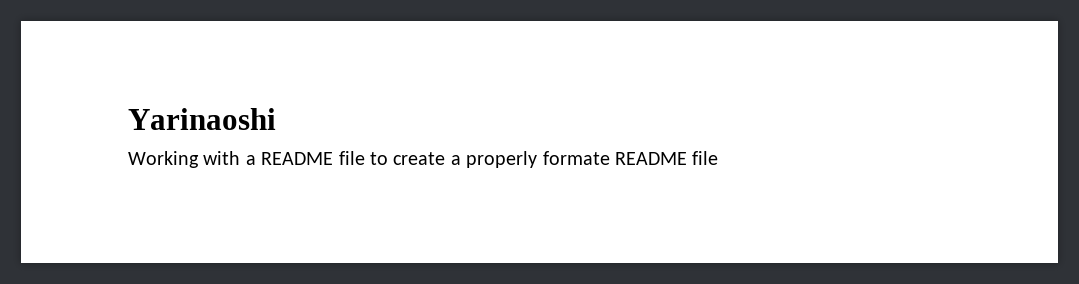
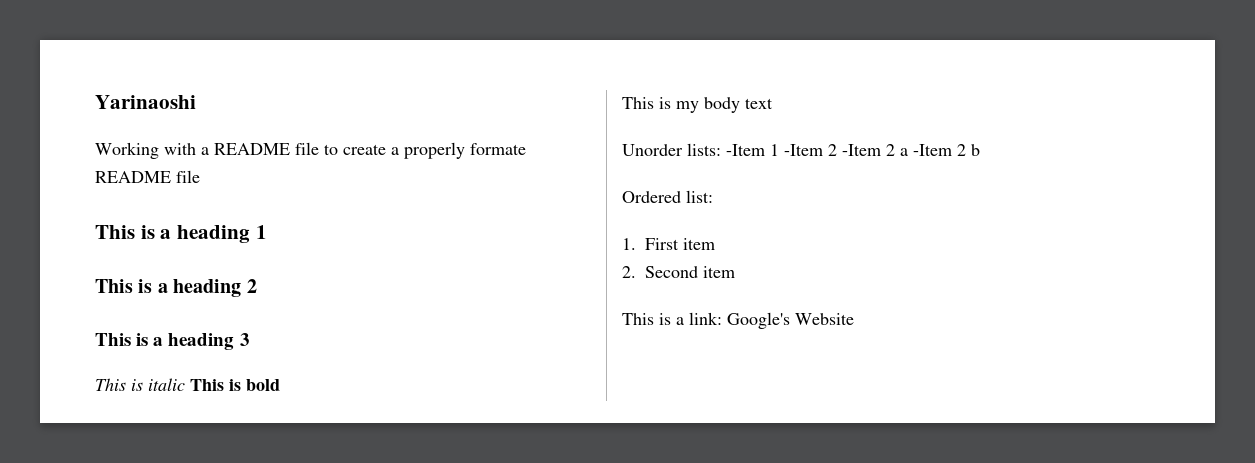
(719, 158) none -> [95,225,267,243] [95,279,257,297] [95,333,250,350] [95,378,280,391] [622,97,773,113] [622,143,980,156] [622,190,713,203] [622,238,715,250] [622,266,735,278] [622,312,854,329] // This is a heading 1 // This is a heading 2 // This is a heading 3 // This is italic This is bold // This is my body text // Unorder lists: -Item 1 -Item 2 -Item 2 a -Item 2 b // Ordered list: // 1. First item // 2. Second item // This is a link: Google's Website

